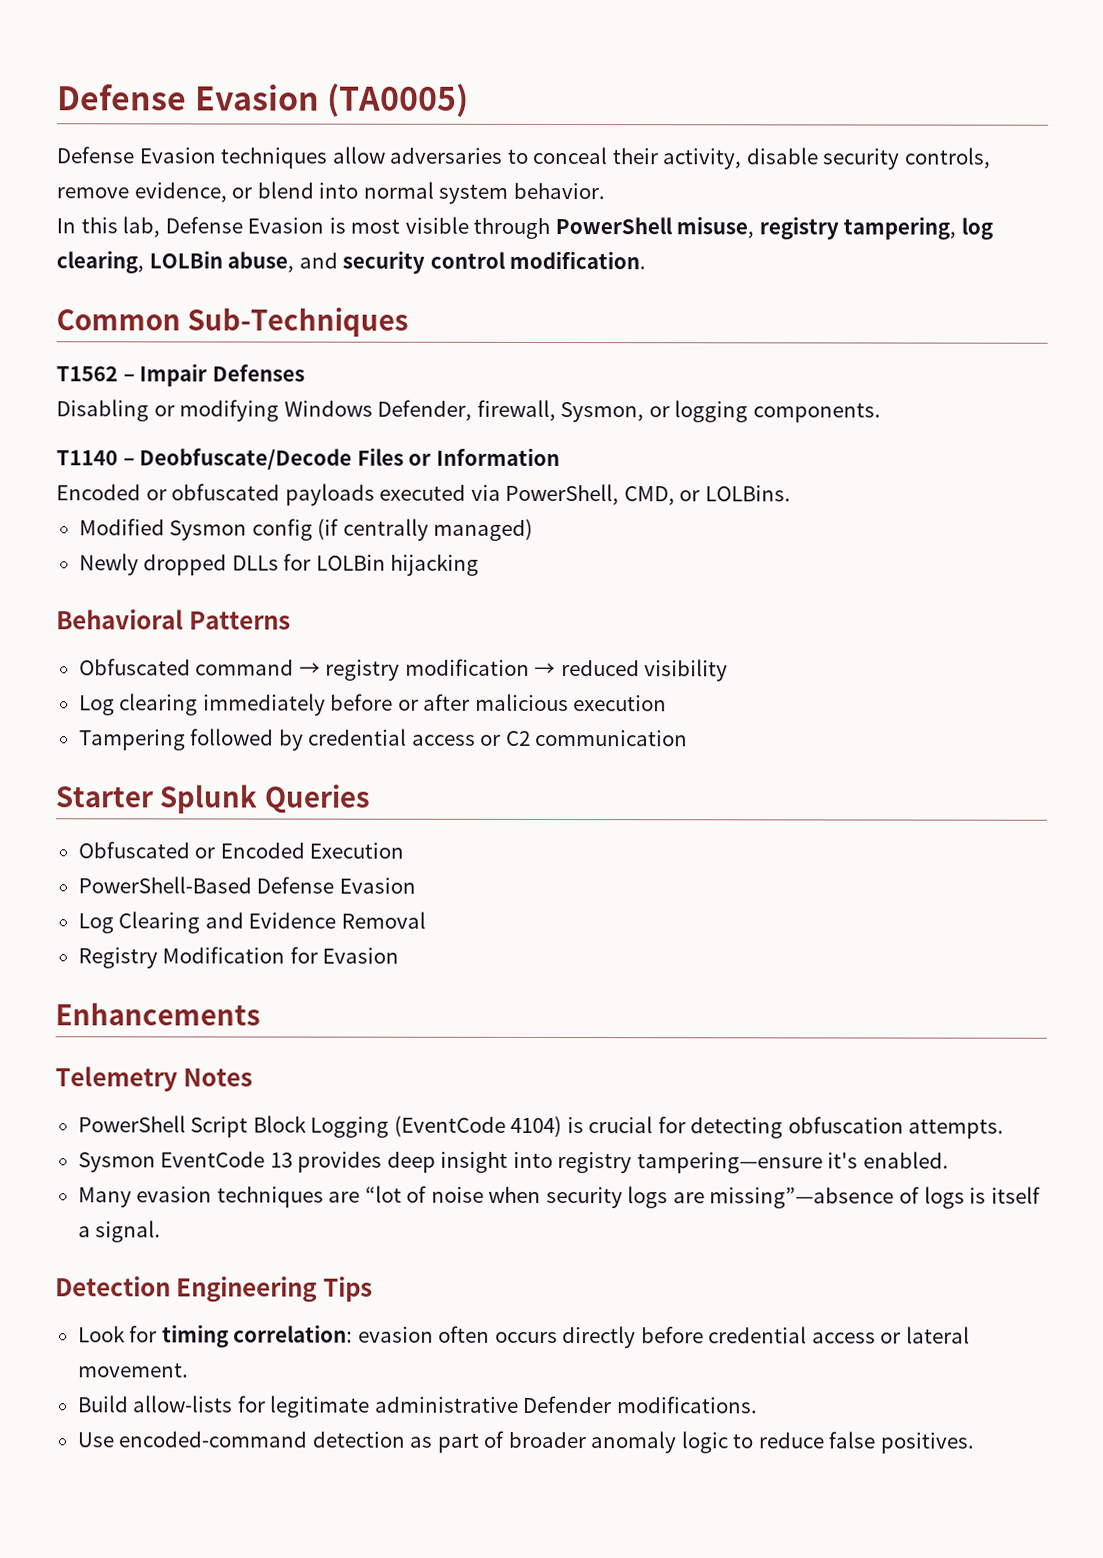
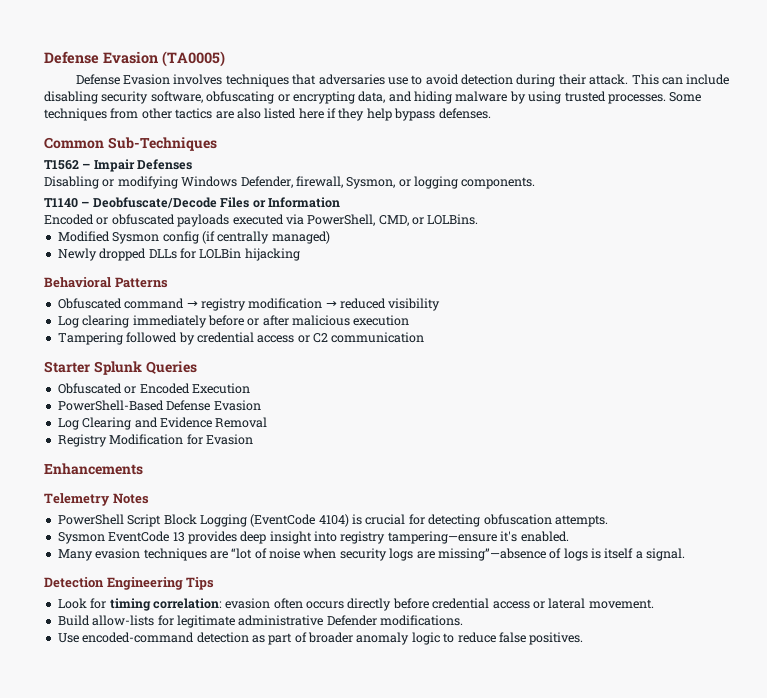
[220,146,990,170] [56,181,605,204] [56,216,993,240] [56,250,647,274] techniques allow adversaries to conceal their activity, disable security controls, remove evidence, or blend into normal system behavior. // In this lab, Defense Evasion is most visible through PowerShell misuse, registry tampering, log clearing, LOLBin abuse, and security control modification. -> [173,74,730,87] [44,91,702,104] [44,108,491,121] involves techniques that adversaries use to avoid detection during their attack. This can include disabling security software, obfuscating or encrypting data, and hiding malware by using trusted processes. Some techniques from other tactics are also listed here if they help bypass defenses.

